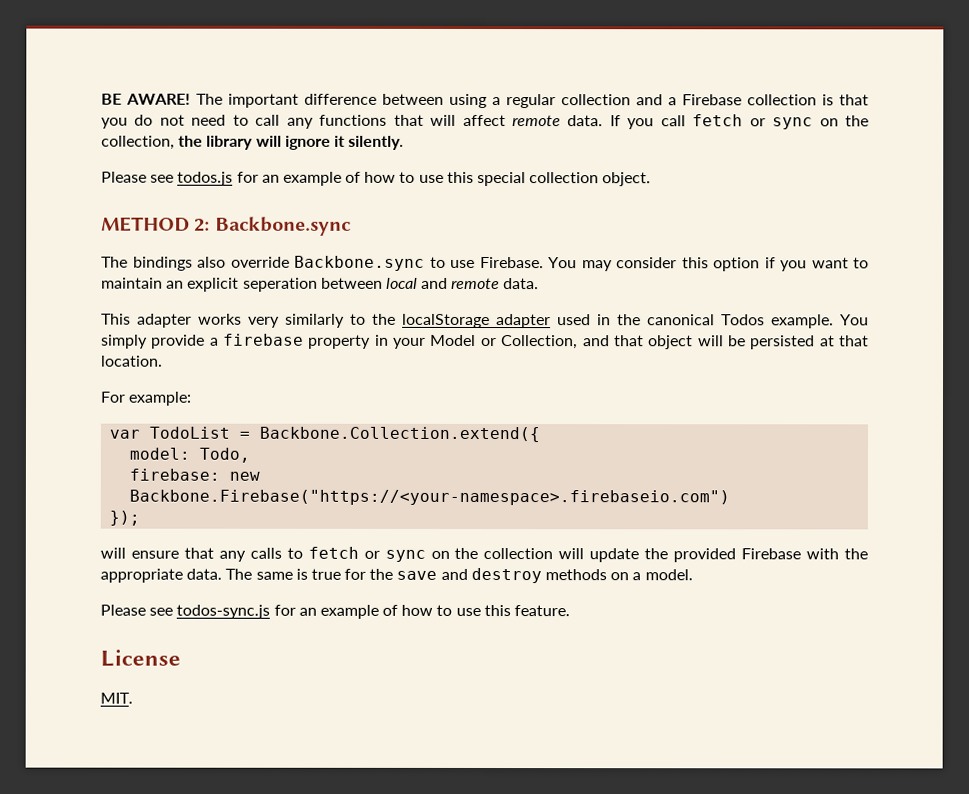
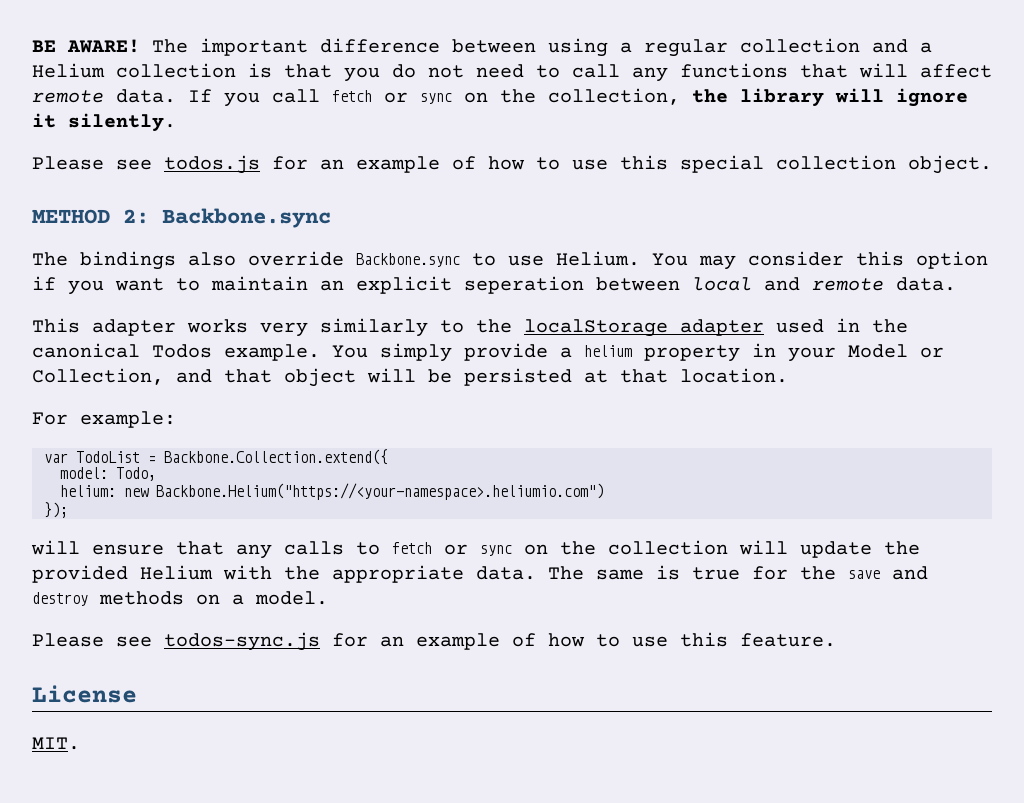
[682,94,742,106] Firebase -> [32,63,105,78] Helium
[479,256,544,269] Firebase. -> [556,251,640,266] Helium.
[223,333,305,346] firebase -> [584,345,632,357] helium
[129,468,261,481] [129,489,731,506] firebase: new Backbone.Firebase("https://<your-namespace>.firebaseio.com") -> [60,483,604,500] helium: new Backbone.Helium("https://<your-namespace>.heliumio.com")
[741,548,802,560] Firebase -> [140,565,213,580] Helium

